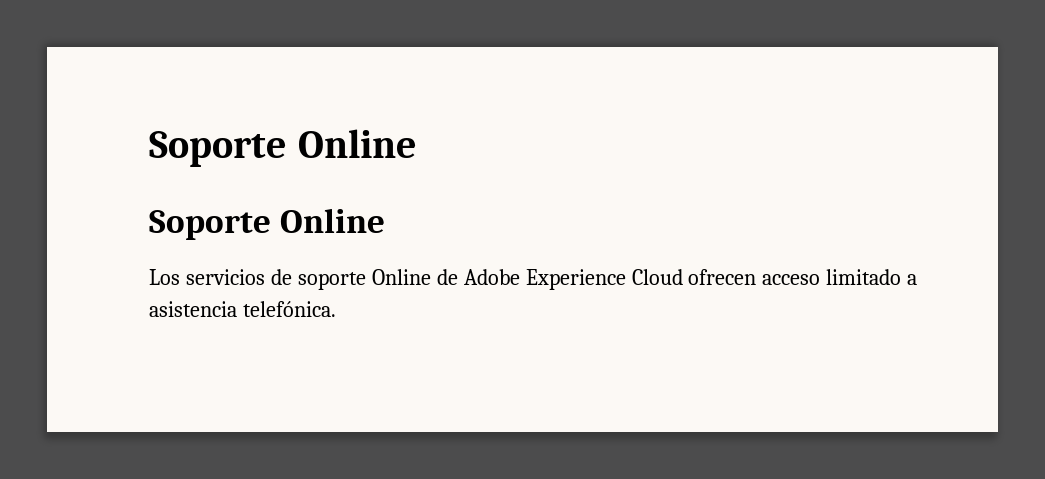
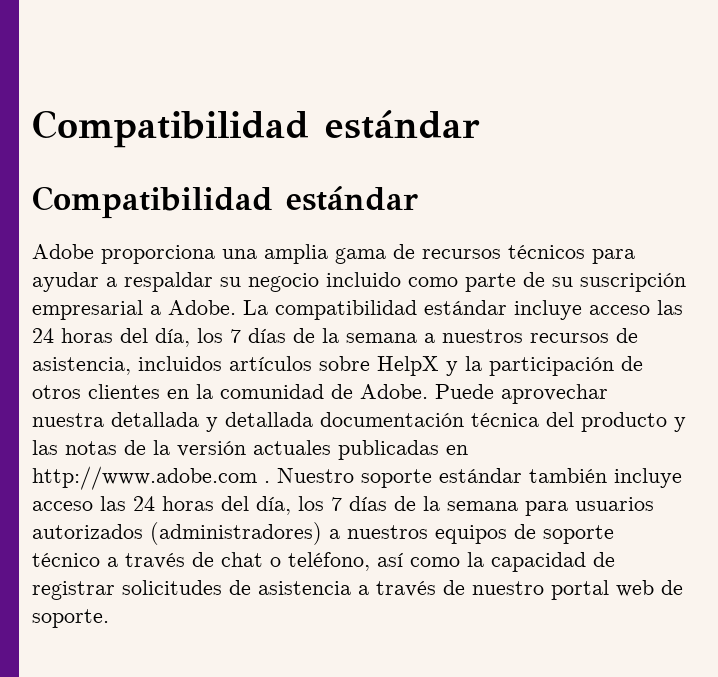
[149,129,417,167] [149,208,386,240] [149,269,918,290] [149,301,336,317] Soporte Online // Soporte Online // Los servicios de soporte Online de Adobe Experience Cloud ofrecen acceso limitado a asistencia telefónica. -> [32,110,480,148] [32,186,418,219] [32,244,635,264] [32,272,686,292] [32,300,683,320] [32,328,638,347] [32,356,643,376] [32,384,608,404] [32,412,686,432] [32,440,468,460] [32,466,682,490] [32,496,654,516] [32,522,614,545] [32,552,615,572] [32,580,683,600] [32,609,109,628] Compatibilidad estándar // Compatibilidad estándar // Adobe proporciona una amplia gama de recursos técnicos para ayudar a respaldar su negocio incluido como parte de su suscripción empresarial a Adobe. La compatibilidad estándar incluye acceso las 24 horas del día, los 7 días de la semana a nuestros recursos de asistencia, incluidos artículos sobre HelpX y la participación de otros clientes en la comunidad de Adobe. Puede aprovechar nuestra detallada y detallada documentación técnica del producto y las notas de la versión actuales publicadas en http://www.adobe.com . Nuestro soporte estándar también incluye acceso las 24 horas del día, los 7 días de la semana para usuarios autorizados (administradores) a nuestros equipos de soporte técnico a través de chat o teléfono, así como la capacidad de registrar solicitudes de asistencia a través de nuestro portal web de soporte.

